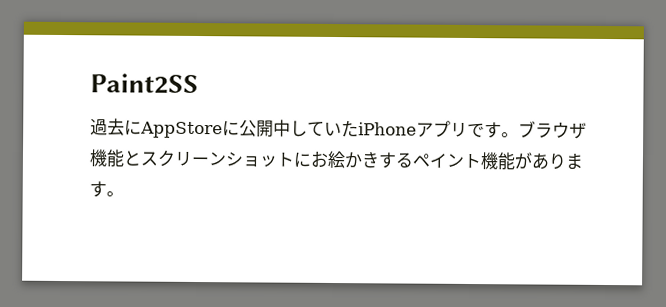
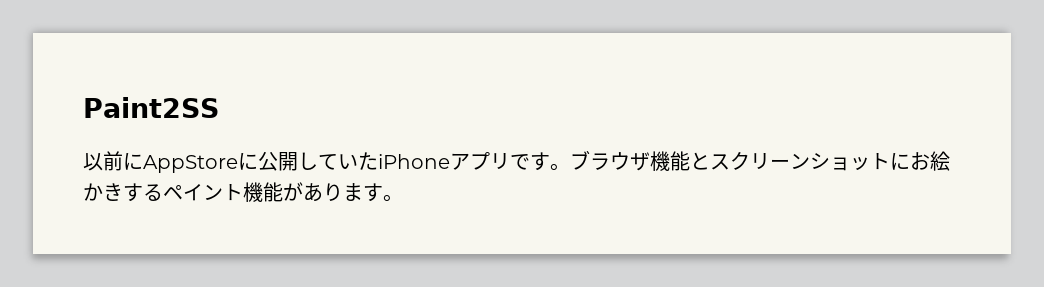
[90,118,125,136] 過去 -> [83,151,123,171] 以前
[273,119,291,137] 中 -> (298, 161) none

